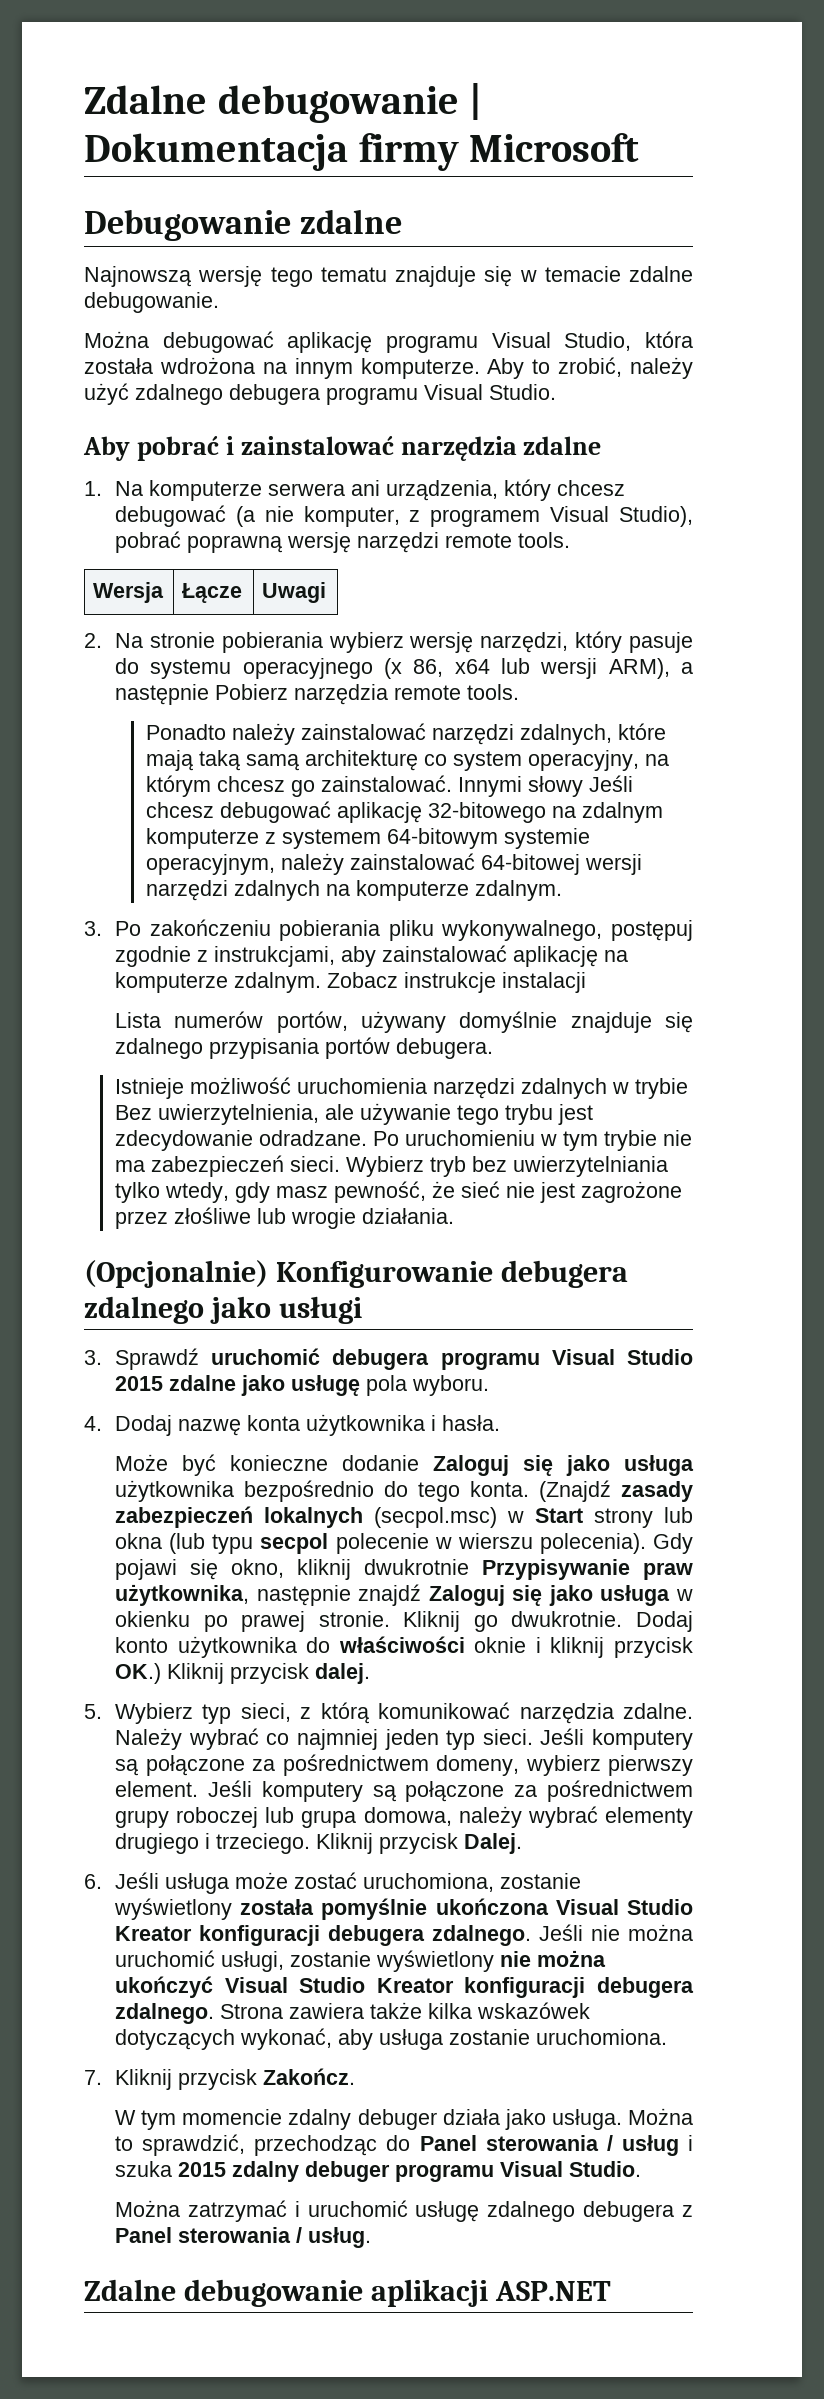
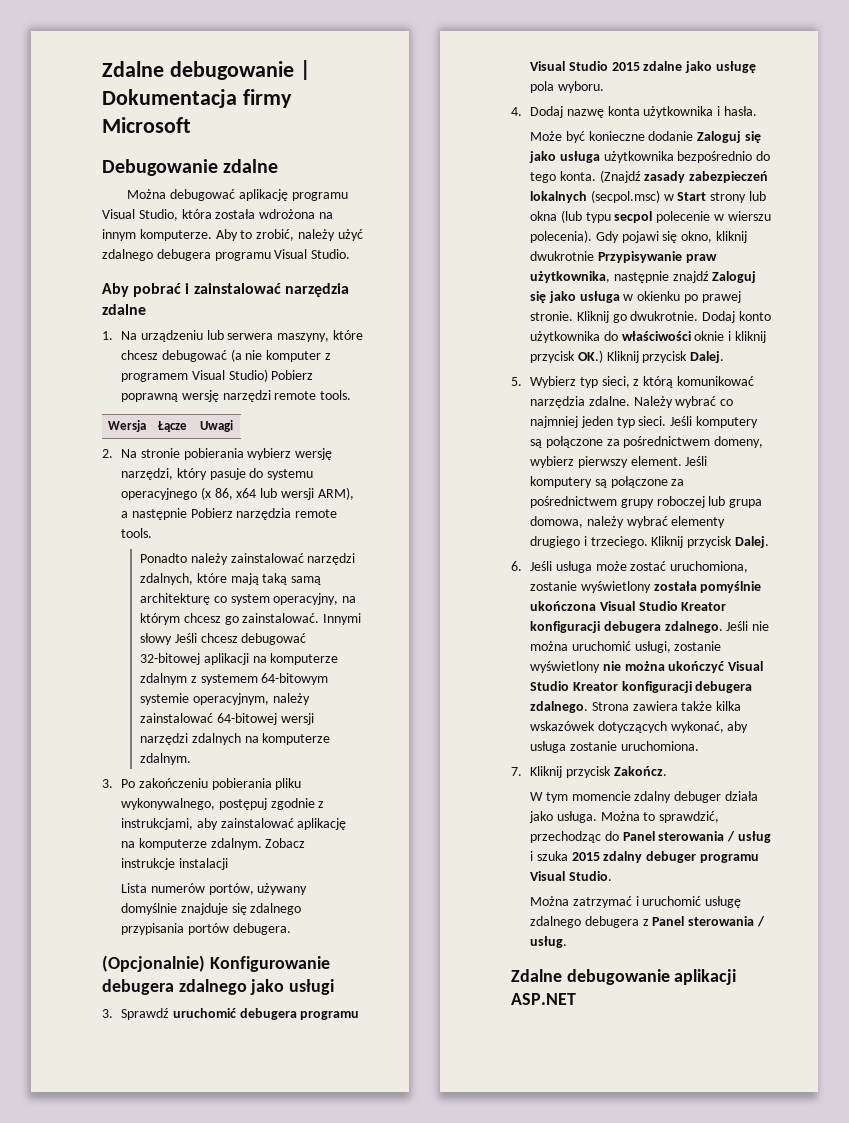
[84,266,693,287] [84,292,219,313] // Najnowszą wersję tego tematu znajduje się w temacie zdalne debugowanie. -> (279, 166) none
[149,479,552,501] komputerze serwera ani urządzenia, który -> [140,330,363,342] urządzeniu lub serwera maszyny, które
[303,506,400,527] komputer, -> [266,350,322,362] komputer
[619,506,693,527] [115,531,182,553] Studio), pobrać -> [228,369,314,382] Studio) Pobierz
[337,802,664,823] [146,828,260,849] aplikację 32-bitowego na zdalnym komputerze -> [140,653,339,665] [140,673,188,685] 32-bitowej aplikacji na komputerze zdalnym
[115,1077,689,1099] [115,1103,594,1125] [115,1130,693,1151] [115,1155,669,1177] [115,1181,683,1203] [115,1207,455,1229] // Istnieje możliwość uruchomienia narzędzi zdalnych w trybie Bez uwierzytelnienia, ale używanie tego trybu jest zdecydowanie odradzane. Po uruchomieniu w tym trybie nie ma zabezpieczeń sieci. Wybierz tryb bez uwierzytelniania tylko wtedy, gdy masz pewność, że sieć nie jest zagrożone przez złośliwe lub wrogie działania. -> (291, 929) none
[315,1663,371,1684] dalej. -> [690,351,725,363] Dalej.

